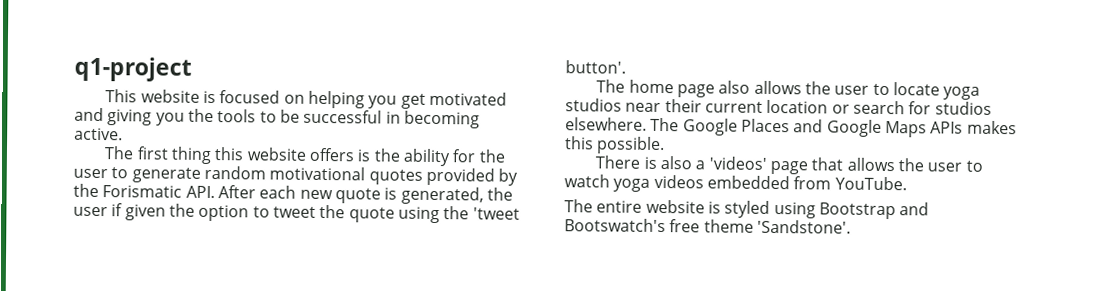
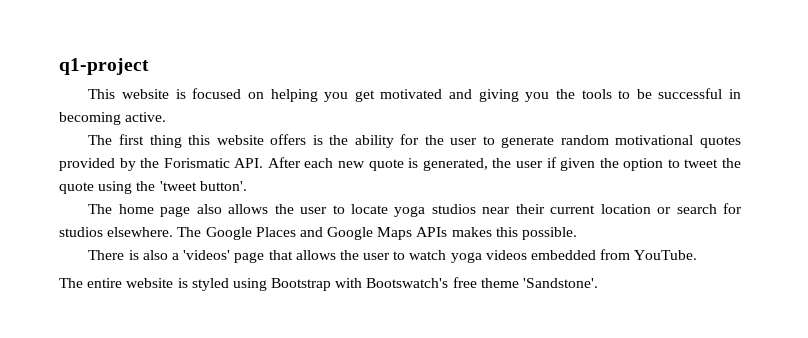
[899,202,930,216] and -> [335,278,363,288] with

